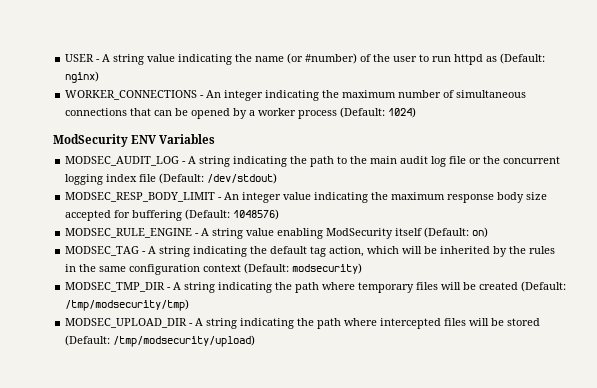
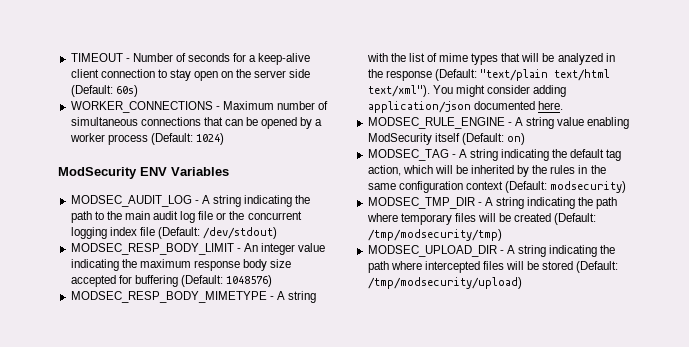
[65,53,546,65] [65,71,100,83] [65,90,397,101] USER - A string value indicating the name (or #number) of the user to run httpd as (Default: nginx) // WORKER_CONNECTIONS - An integer indicating the maximum -> [70,53,311,65] [70,69,311,81] [70,85,138,97] [70,101,274,113] TIMEOUT - Number of seconds for a keep-alive client connection to stay open on the server side (Default: 60s) // WORKER_CONNECTIONS - Maximum
(280, 214) none -> [70,291,316,303] [366,53,615,65] [367,69,610,81] [367,85,567,97] [367,101,563,113] // MODSEC_RESP_BODY_MIMETYPE - A string with the list of mime types that will be analyzed in the response (Default: "text/plain text/html text/xml"). You might consider adding application/json documented here.

